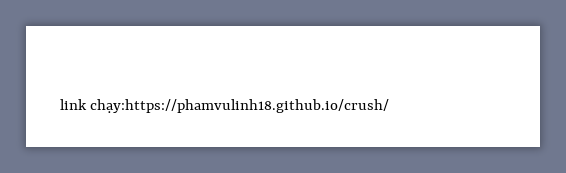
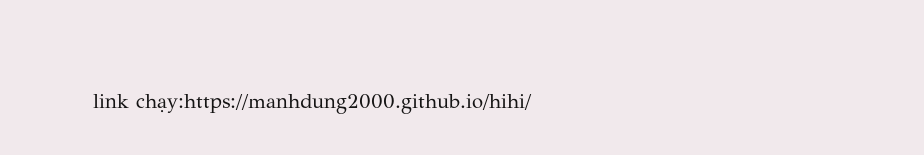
[90,99,390,113] chạy:https://phamvulinh18.github.io/crush/ -> [136,94,532,114] chạy:https://manhdung2000.github.io/hihi/

